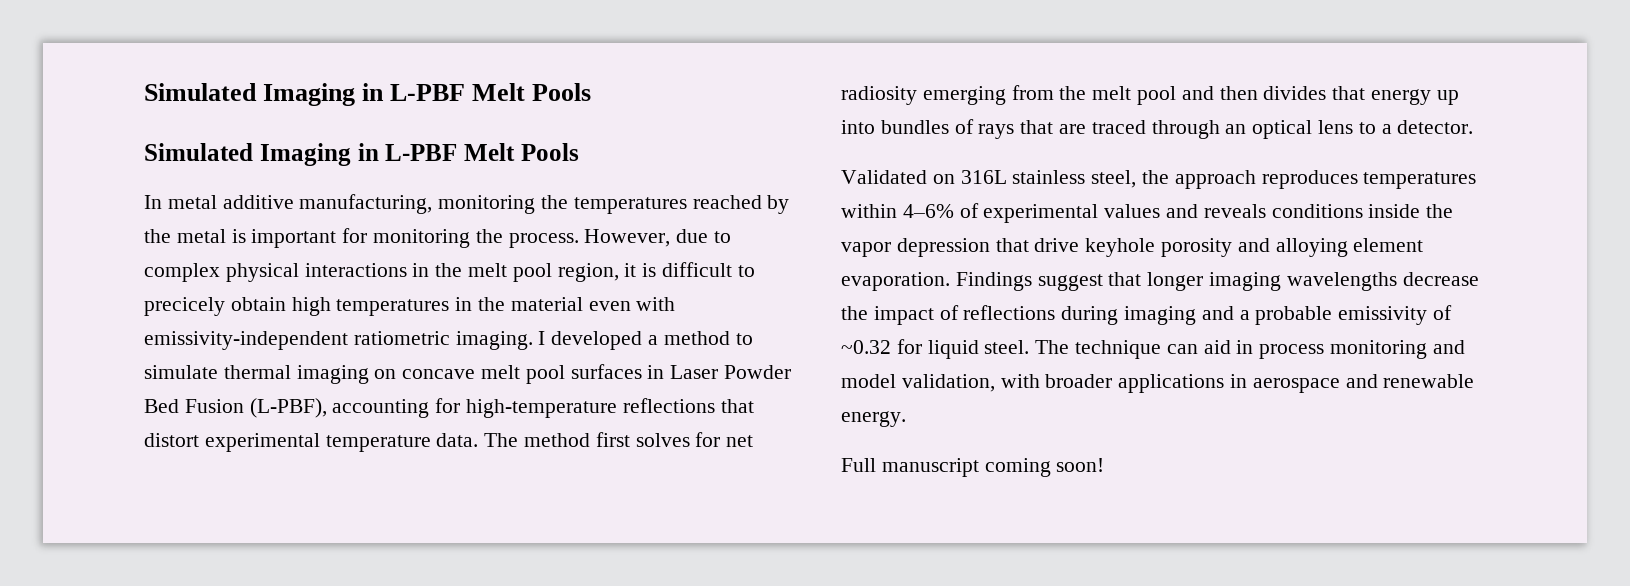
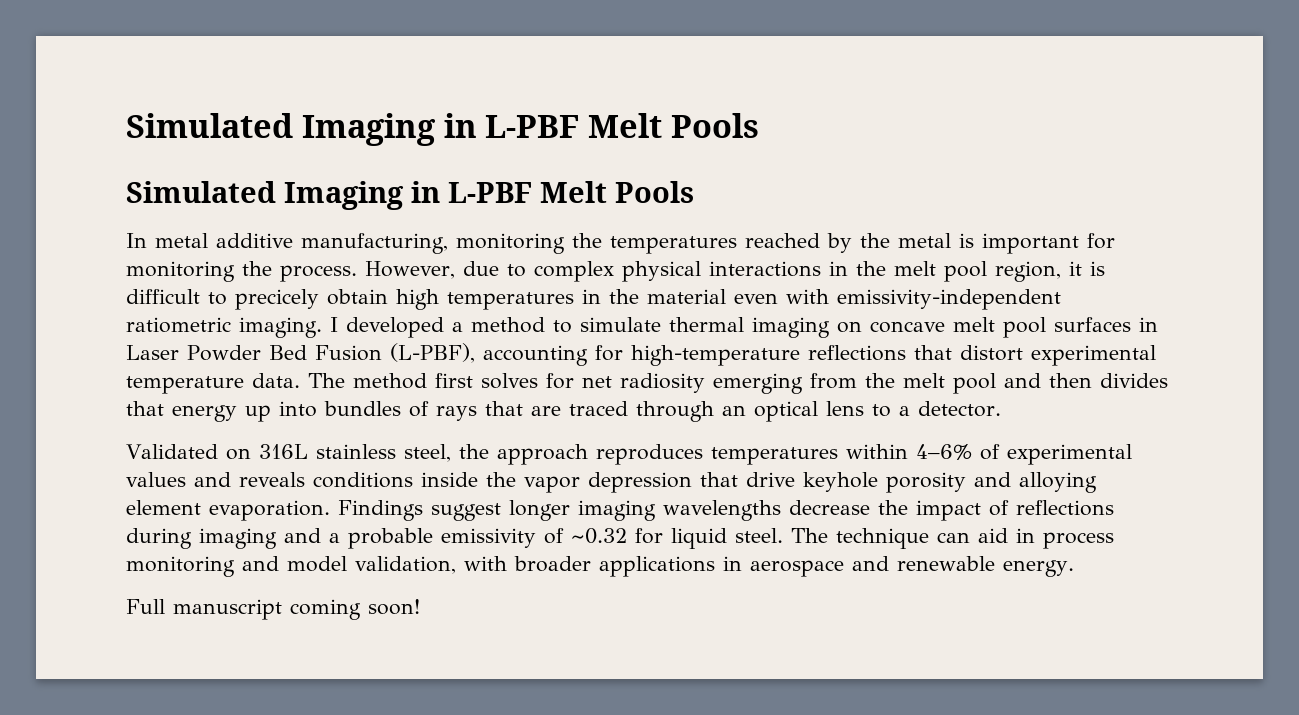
[1108,272,1142,286] that -> (501, 512) none

